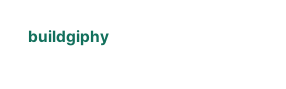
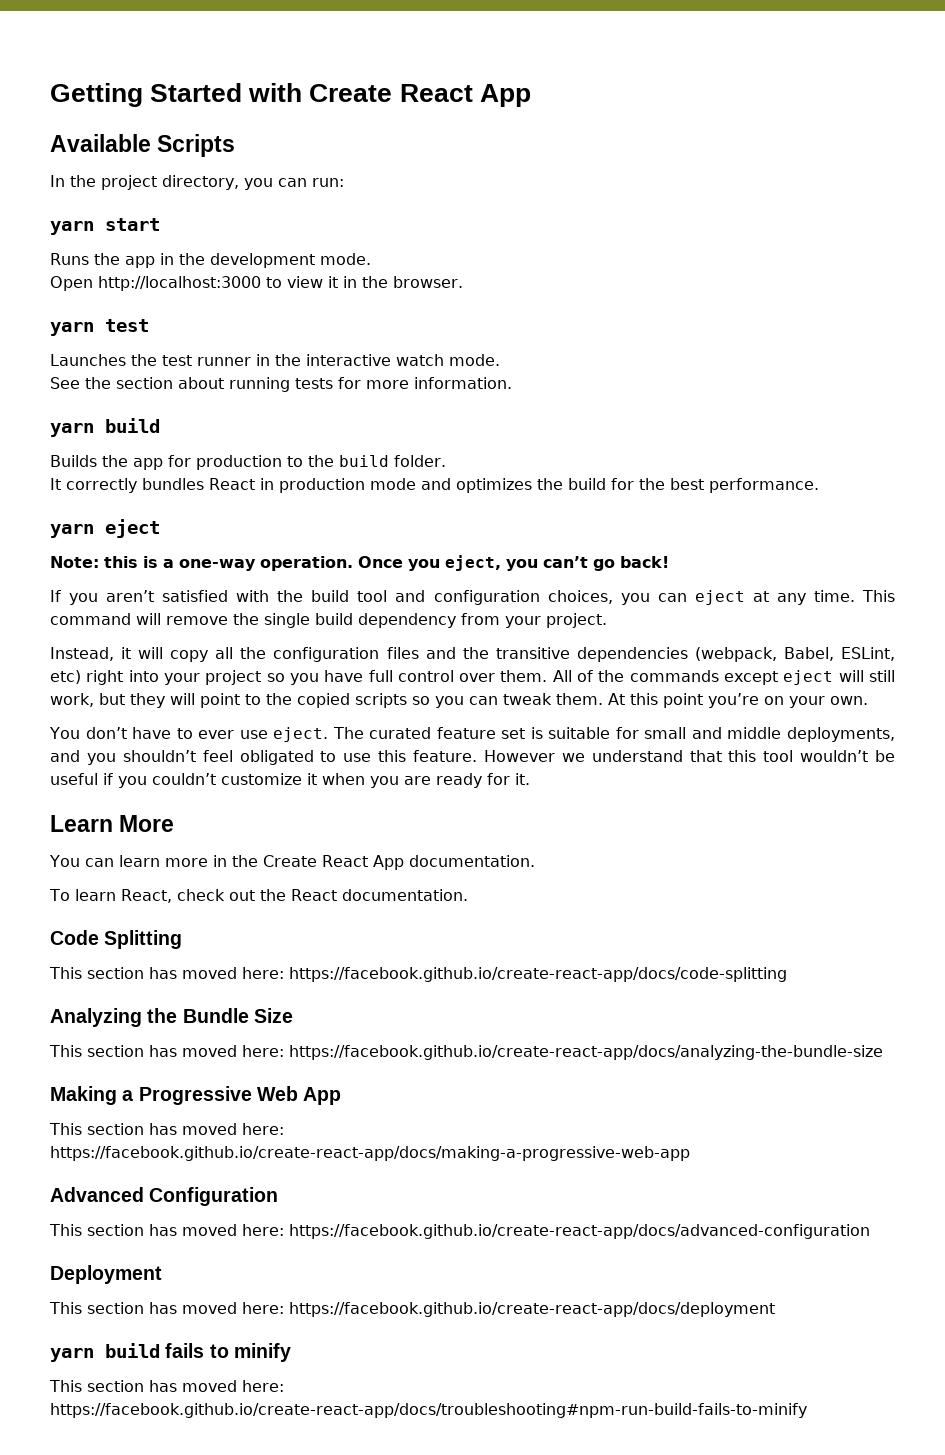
[28,30,109,46] buildgiphy -> [50,83,531,107] [50,134,236,157] [50,175,344,190] [50,218,160,235] [50,253,371,268] [50,276,463,291] [50,319,149,336] [50,354,500,366] [50,377,512,392] [50,418,160,437] [50,455,446,470] [50,478,819,493] [50,519,160,538] [50,555,669,571] [50,590,895,605] [50,613,607,628] [50,647,895,662] [50,670,895,685] [50,693,868,708] [49,727,895,742] [50,750,895,765] [50,773,530,788] [50,815,175,832] [49,855,535,870] [49,889,468,903] [50,930,183,949] [49,967,787,982] [50,1008,293,1027] [49,1045,883,1060] [50,1086,342,1105] [49,1123,284,1135] [50,1146,690,1161] [50,1187,279,1206] [49,1224,870,1239] [50,1265,162,1284] [49,1302,775,1317] [50,1343,291,1362] [49,1380,284,1392] [50,1403,807,1418] Getting Started with Create React App // Available Scripts // In the project directory, you can run: // yarn start // Runs the app in the development mode. // Open http://localhost:3000 to view it in the browser. // yarn test // Launches the test runner in the interactive watch mode. // See the section about running tests for more information. // yarn build // Builds the app for production to the build folder. // It correctly bundles React in production mode and optimizes the build for the best performance. // yarn eject // Note: this is a one-way operation. Once you eject, you can’t go back! // If you aren’t satisfied with the build tool and configuration choices, you can eject at any time. This command will remove the single build dependency from your project. // Instead, it will copy all the configuration files and the transitive dependencies (webpack, Babel, ESLint, etc) right into your project so you have full control over them. All of the commands except eject will still work, but they will point to the copied scripts so you can tweak them. At this point you’re on your own. // You don’t have to ever use eject. The curated feature set is suitable for small and middle deployments, and you shouldn’t feel obligated to use this feature. However we understand that this tool wouldn’t be useful if you couldn’t customize it when you are ready for it. // Learn More // You can learn more in the Create React App documentation. // To learn React, check out the React documentation. // Code Splitting // This section has moved here: https://facebook.github.io/create-react-app/docs/code-splitting // Analyzing the Bundle Size // This section has moved here: https://facebook.github.io/create-react-app/docs/analyzing-the-bundle-size // Making a Progressive Web App // This section has moved here: https://facebook.github.io/create-react-app/docs/making-a-progressive-web-app // Advanced Configuration // This section has moved here: https://facebook.github.io/create-react-app/docs/advanced-configuration // Deployment // This section has moved here: https://facebook.github.io/create-react-app/docs/deployment // yarn build fails to minify // This section has moved here: https://facebook.github.io/create-react-app/docs/troubleshooting#npm-run-build-fails-to-minify

